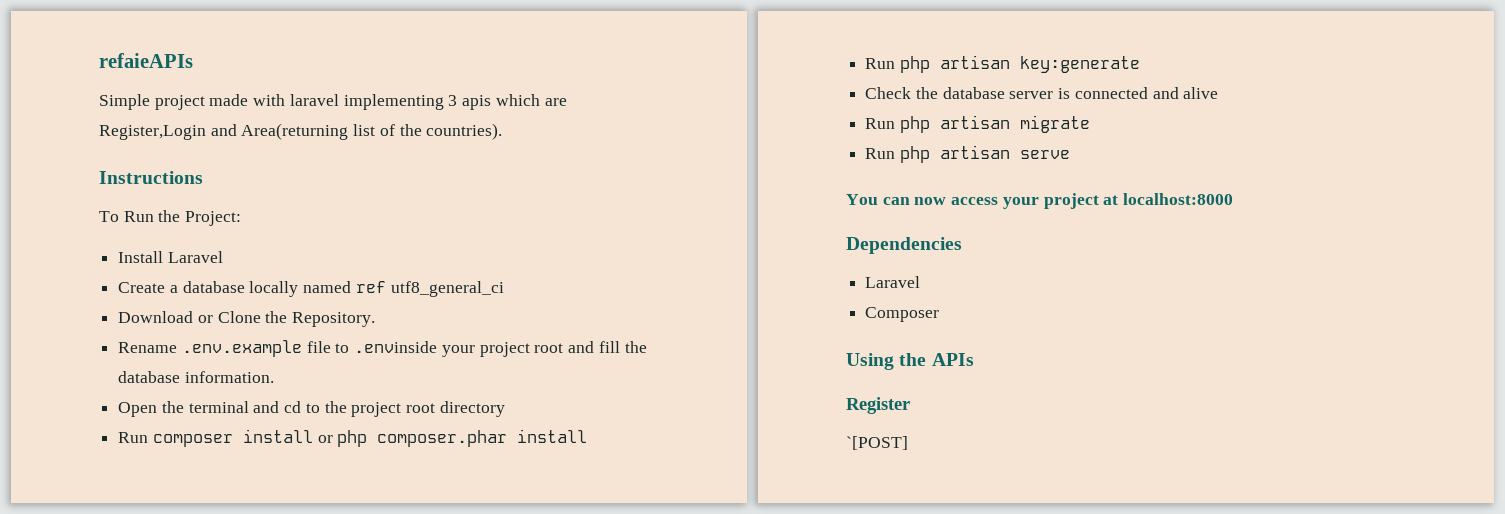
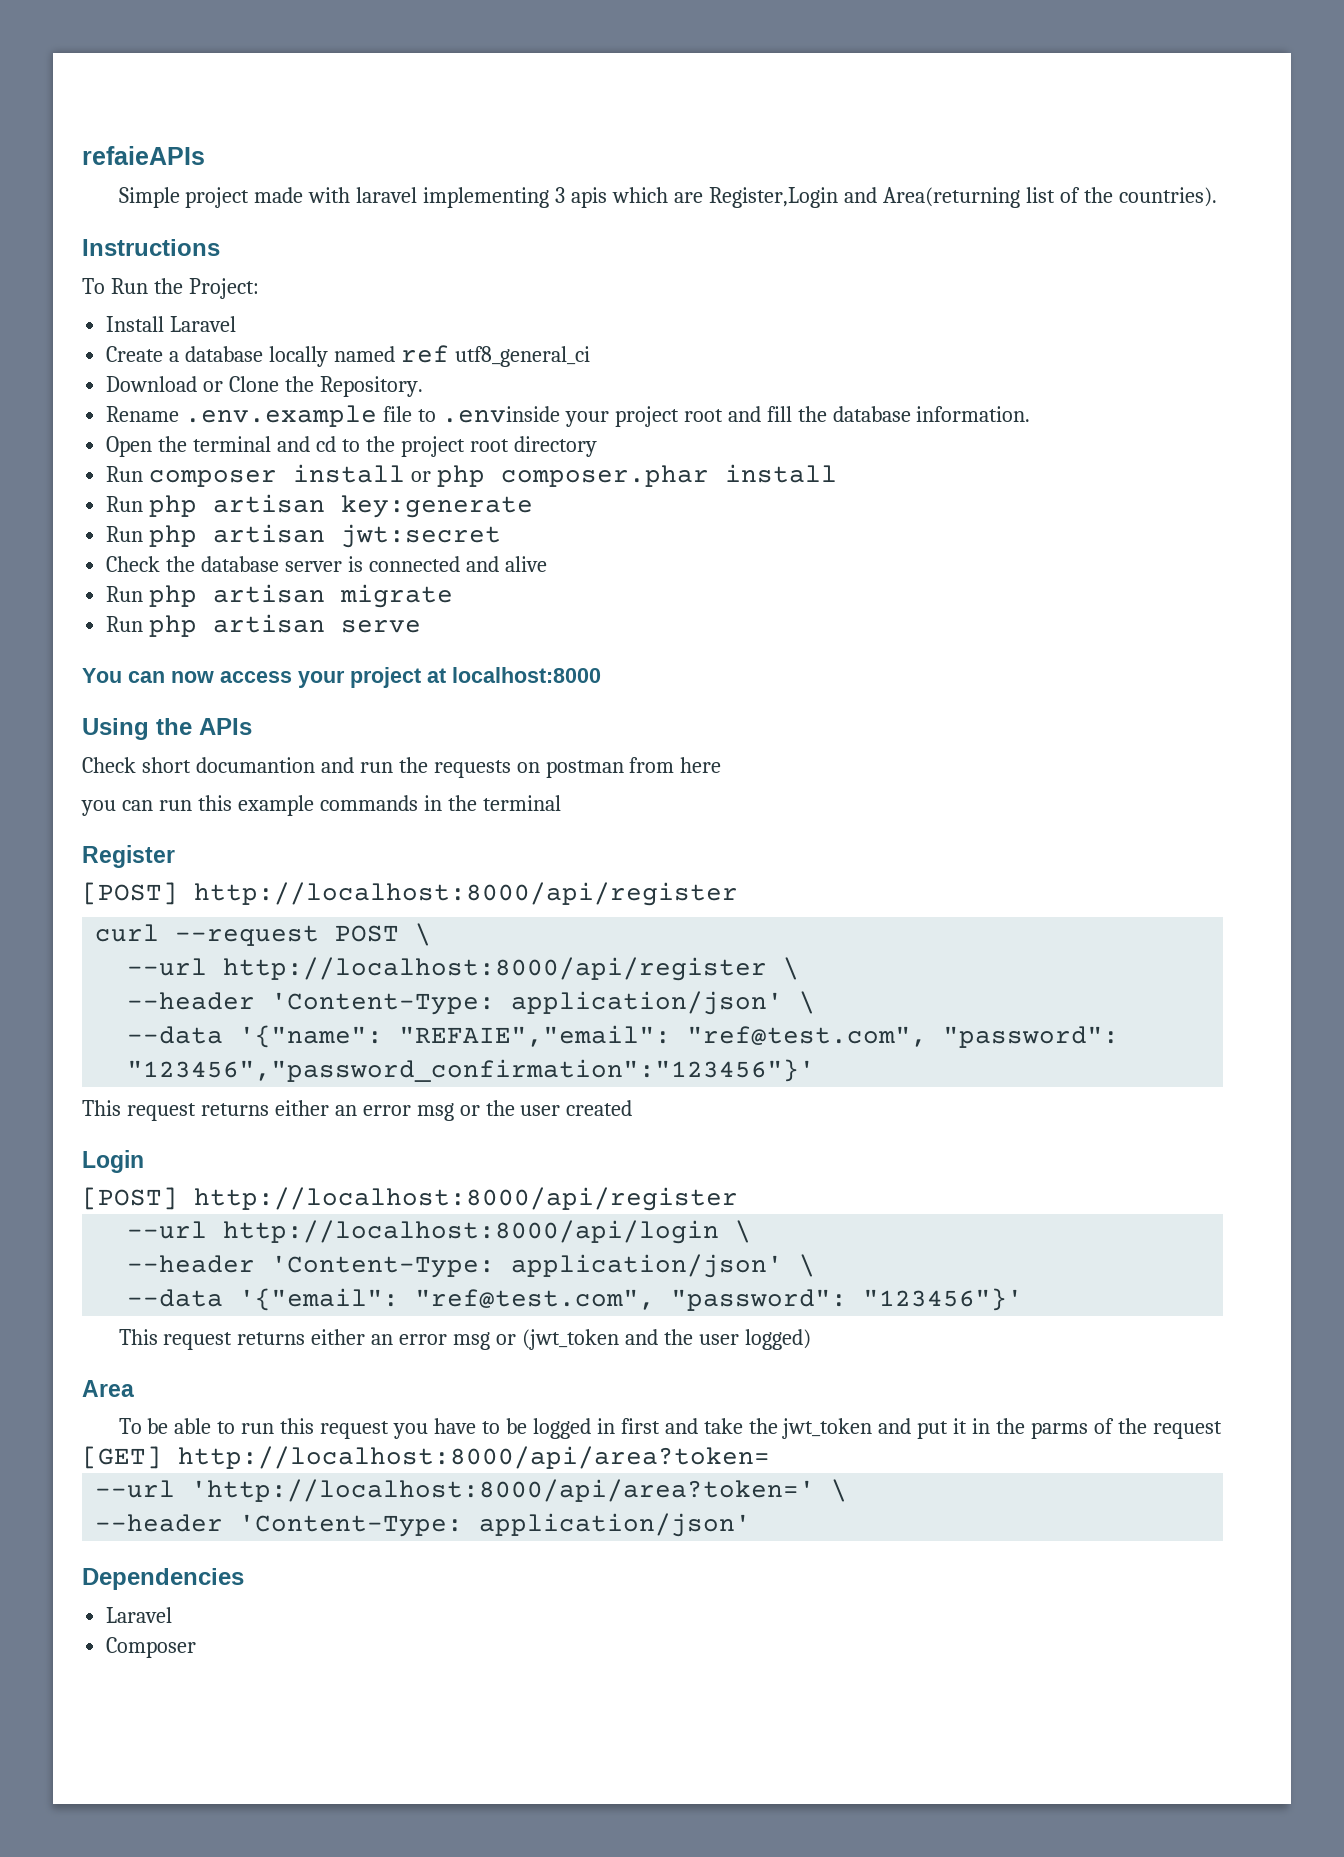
(1140, 64) none -> [106,524,502,548] // Run php artisan jwt:secret
[846,237,962,254] [865,276,921,288] [865,307,940,322] [846,353,974,370] [846,397,910,414] [846,436,908,450] Dependencies // Laravel // Composer // Using the APIs // Register // `[POST] -> [82,718,252,740] [82,757,722,778] [81,795,561,816] [82,845,175,868] [82,882,738,906] [95,923,432,946] [127,957,800,981] [127,991,816,1015] [127,1025,1120,1048] [127,1059,816,1082] [82,1100,633,1121] [82,1150,144,1173] [82,1187,738,1211] [127,1220,752,1244] [127,1254,816,1278] [127,1288,1024,1311] [118,1329,811,1350] [82,1380,134,1397] [118,1418,1222,1439] [82,1446,770,1469] [95,1479,848,1502] [95,1513,752,1537] [82,1568,244,1590] [106,1607,173,1623] [106,1637,197,1658] Using the APIs // Check short documantion and run the requests on postman from here // you can run this example commands in the terminal // Register // [POST] http://localhost:8000/api/register // curl --request POST \ // --url http://localhost:8000/api/register \ // --header 'Content-Type: application/json' \ // --data '{"name": "REFAIE","email": "ref@test.com", "password": "123456","password_confirmation":"123456"}' // This request returns either an error msg or the user created // Login // [POST] http://localhost:8000/api/register // --url http://localhost:8000/api/login \ // --header 'Content-Type: application/json' \ // --data '{"email": "ref@test.com", "password": "123456"}' // This request returns either an error msg or (jwt_token and the user logged) // Area // To be able to run this request you have to be logged in first and take the jwt_token and put it in the parms of the request [GET] http://localhost:8000/api/area?token= // --url 'http://localhost:8000/api/area?token=' \ // --header 'Content-Type: application/json' // Dependencies // Laravel // Composer

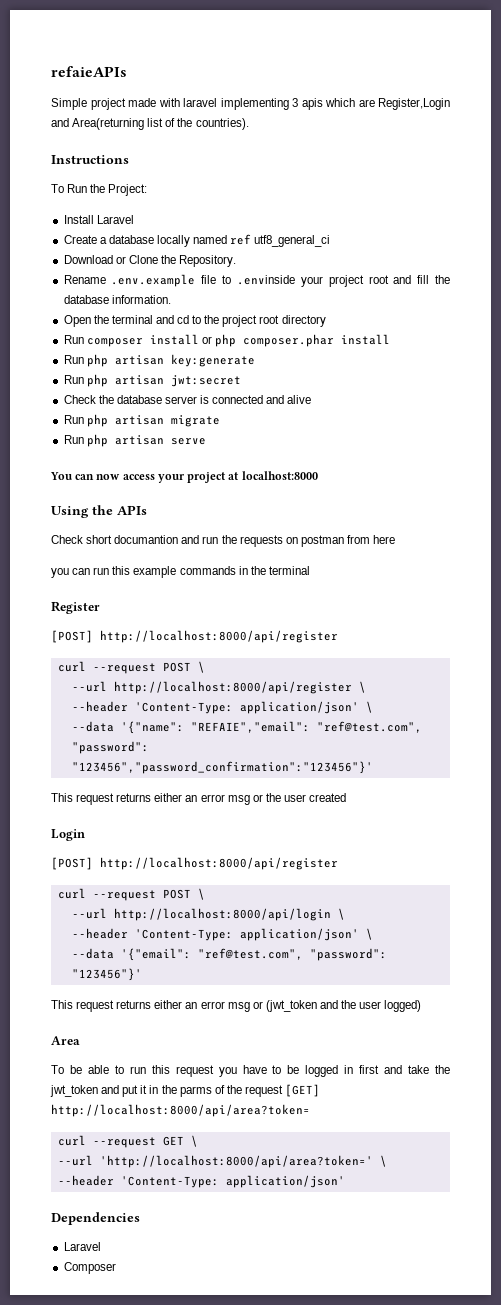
(738, 1199) none -> [57,888,205,901] // curl --request POST \
(770, 1457) none -> [57,1135,198,1148] // curl --request GET \

